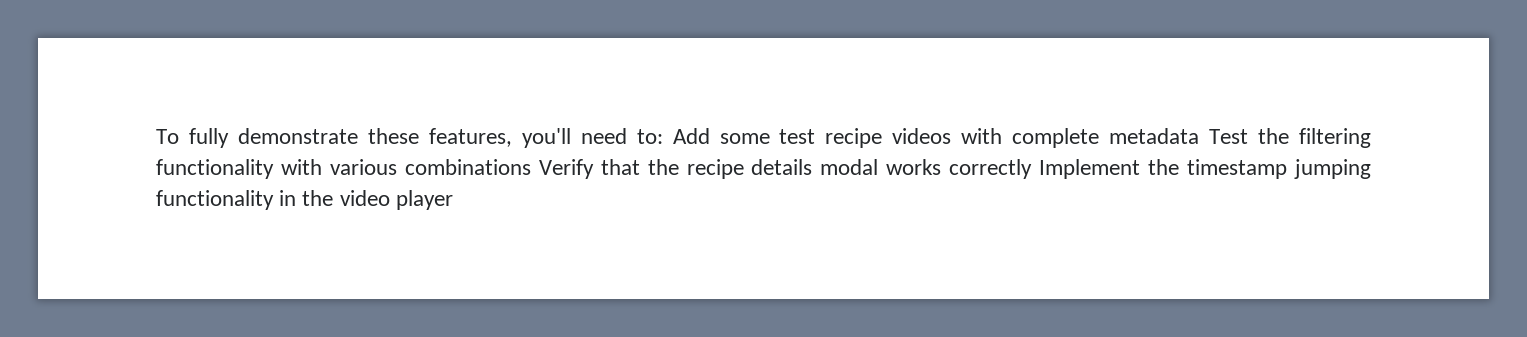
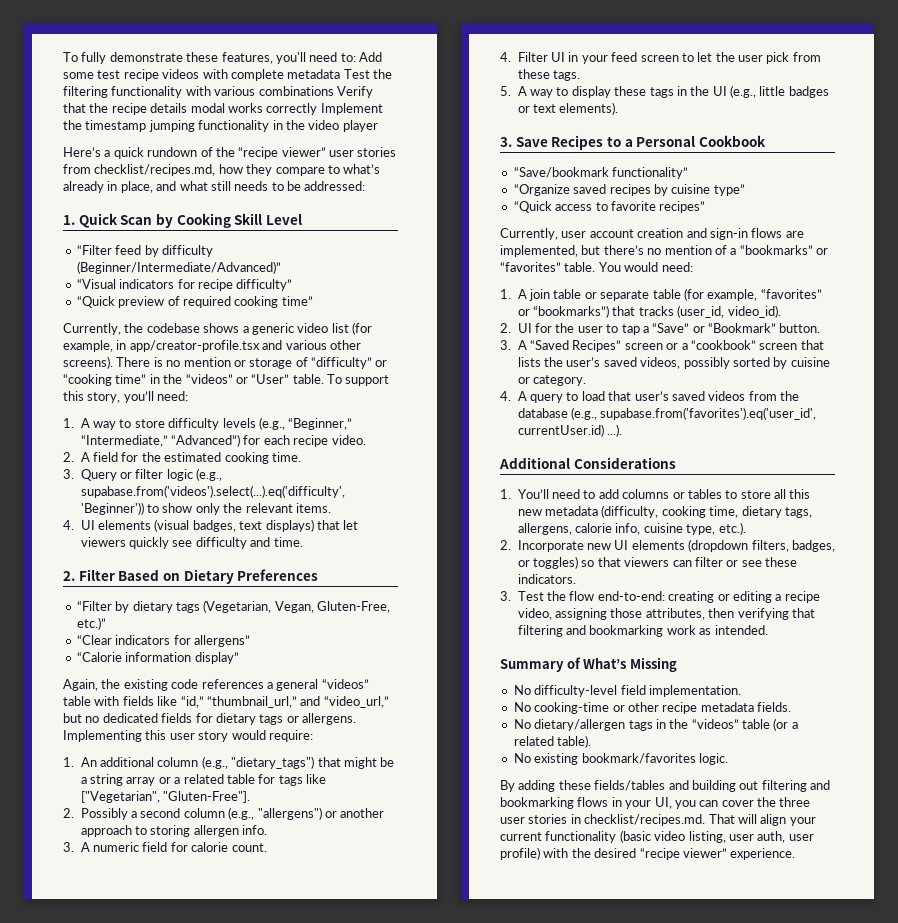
(453, 200) none -> [63,147,397,159] [63,164,381,176] [63,181,366,193] [63,213,302,228] [76,245,213,257] [76,261,281,274] [76,279,293,291] [76,296,313,308] [63,322,372,335] [63,340,361,352] [63,356,388,369] [63,374,390,386] [63,391,189,403] [63,417,353,430] [80,434,366,447] [63,452,301,464] [63,468,223,481] [80,485,345,498] [80,502,331,515] [63,519,359,532] [80,537,303,549] [63,569,319,584] [76,600,390,613] [76,617,106,630] [76,635,250,647] [76,652,239,664] [63,679,369,691] [63,696,389,708] [63,713,356,725] [63,730,313,742] [63,756,395,769] [80,774,327,786] [80,791,251,803] [63,807,385,820] [80,825,268,837] [63,842,267,852] [500,52,821,64] [517,69,581,81] [500,85,829,98] [517,102,619,115] [500,135,766,150] [513,167,689,179] [513,184,745,196] [513,201,706,213] [500,228,804,240] [500,245,828,257] [500,262,693,272] [500,288,822,301] [517,305,781,318] [500,323,821,335] [500,340,824,352] [517,357,830,369] [517,375,587,386] [500,391,800,403] [517,407,817,420] [517,424,623,437] [499,457,676,469] [500,489,811,499] [517,505,812,518] [517,522,746,535] [500,539,835,552] [517,556,798,569] [517,574,576,584] [500,591,820,603] [517,608,815,620] [517,625,768,637] [500,657,677,672] [513,685,741,697] [513,702,791,714] [513,718,798,731] [513,735,592,748] [513,753,728,765] [500,780,830,792] [500,797,811,809] [500,814,816,826] [500,830,814,843] [500,847,796,860] // Here’s a quick rundown of the “recipe viewer” user stories from checklist/recipes.md, how they compare to what’s already in place, and what still needs to be addressed: // 1. Quick Scan by Cooking Skill Level // “Filter feed by difficulty (Beginner/Intermediate/Advanced)” // “Visual indicators for recipe difficulty” // “Quick preview of required cooking time” // Currently, the codebase shows a generic video list (for example, in app/creator-profile.tsx and various other screens). There is no mention or storage of “difficulty” or “cooking time” in the “videos” or “User” table. To support this story, you’ll need: // 1. A way to store difficulty levels (e.g., “Beginner,” “Intermediate,” “Advanced”) for each recipe video. // 2. A field for the estimated cooking time. // 3. Query or filter logic (e.g., supabase.from('videos').select(...).eq('difficulty', 'Beginner')) to show only the relevant items. // 4. UI elements (visual badges, text displays) that let viewers quickly see difficulty and time. // 2. Filter Based on Dietary Preferences // “Filter by dietary tags (Vegetarian, Vegan, Gluten-Free, etc.)” // “Clear indicators for allergens” // “Calorie information display” // Again, the existing code references a general “videos” table with fields like “id,” “thumbnail_url,” and “video_url,” but no dedicated fields for dietary tags or allergens. Implementing this user story would require: // 1. An additional column (e.g., "dietary_tags") that might be a string array or a related table for tags like ["Vegetarian", "Gluten-Free"]. // 2. Possibly a second column (e.g., "allergens") or another approach to storing allergen info. // 3. A numeric field for calorie count. // 4. Filter UI in your feed screen to let the user pick from these tags. // 5. A way to display these tags in the UI (e.g., little badges or text elements). // 3. Save Recipes to a Personal Cookbook // “Save/bookmark functionality” // “Organize saved recipes by cuisine type” // “Quick access to favorite recipes” // Currently, user account creation and sign-in flows are implemented, but there’s no mention of a “bookmarks” or “favorites” table. You would need: // 1. A join table or separate table (for example, “favorites” or “bookmarks”) that tracks (user_id, video_id). // 2. UI for the user to tap a “Save” or “Bookmark” button. // 3. A “Saved Recipes” screen or a “cookbook” screen that lists the user’s saved videos, possibly sorted by cuisine or category. // 4. A query to load that user’s saved videos from the database (e.g., supabase.from('favorites').eq('user_id', currentUser.id) ...). // Additional Considerations // 1. You’ll need to add columns or tables to store all this new metadata (difficulty, cooking time, dietary tags, allergens, calorie info, cuisine type, etc.). // 2. Incorporate new UI elements (dropdown filters, badges, or toggles) so that viewers can filter or see these indicators. // 3. Test the flow end-to-end: creating or editing a recipe video, assigning those attributes, then verifying that filtering and bookmarking work as intended. // Summary of What’s Missing // No difficulty-level field implementation. // No cooking-time or other recipe metadata fields. // No dietary/allergen tags in the “videos” table (or a related table). // No existing bookmark/favorites logic. // By adding these fields/tables and building out filtering and bookmarking flows in your UI, you can cover the three user stories in checklist/recipes.md. That will align your current functionality (basic video listing, user auth, user profile) with the desired “recipe viewer” experience.

